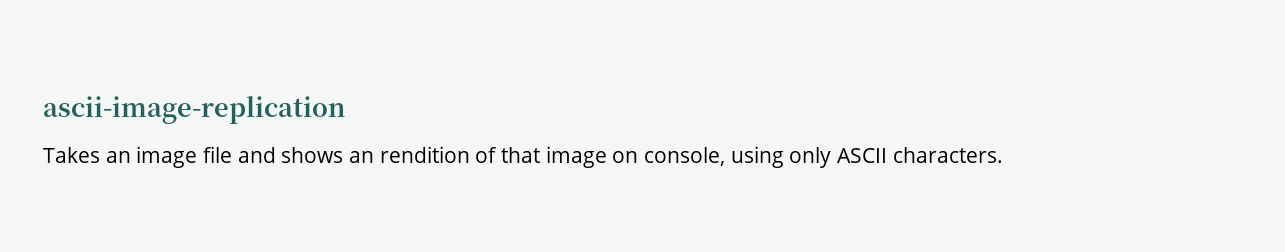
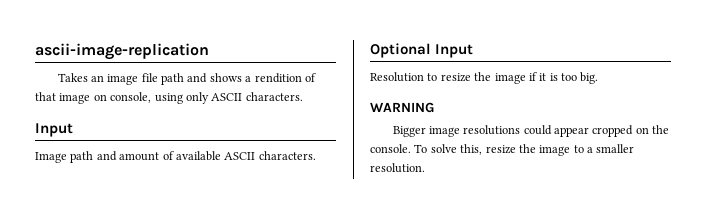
(232, 154) none -> [161,73,185,85] path
[349,151,375,163] an -> [245,76,252,82] a
(1003, 155) none -> [35,123,73,137] [35,151,316,163] [370,43,474,58] [370,72,599,84] [370,102,434,113] [392,125,670,137] [370,144,635,156] [370,163,425,173] // Input // Image path and amount of available ASCII characters. // Optional Input // Resolution to resize the image if it is too big. // WARNING // Bigger image resolutions could appear cropped on the console. To solve this, resize the image to a smaller resolution.

